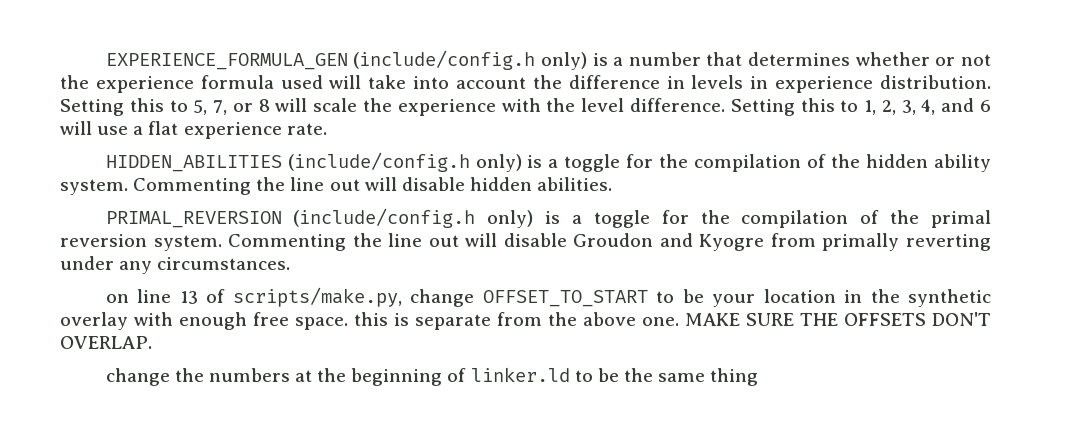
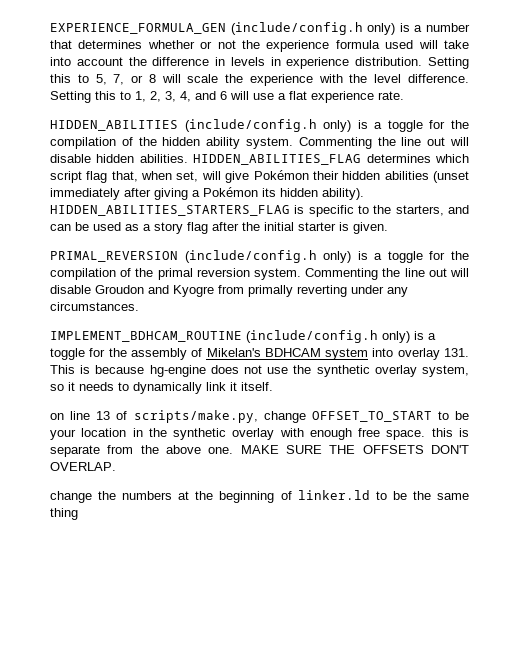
(613, 184) none -> [193,154,469,165] [50,170,470,183] [50,187,364,200] [50,205,469,217] [50,222,388,234] HIDDEN_ABILITIES_FLAG determines which script flag that, when set, will give Pokémon their hidden abilities (unset immediately after giving a Pokémon its hidden ability). HIDDEN_ABILITIES_STARTERS_FLAG is specific to the starters, and can be used as a story flag after the initial starter is given.
(291, 263) none -> [50,330,436,343] [50,348,470,360] [50,365,469,377] [50,382,273,394] // IMPLEMENT_BDHCAM_ROUTINE (include/config.h only) is a toggle for the assembly of Mikelan's BDHCAM system into overlay 131. This is because hg-engine does not use the synthetic overlay system, so it needs to dynamically link it itself.

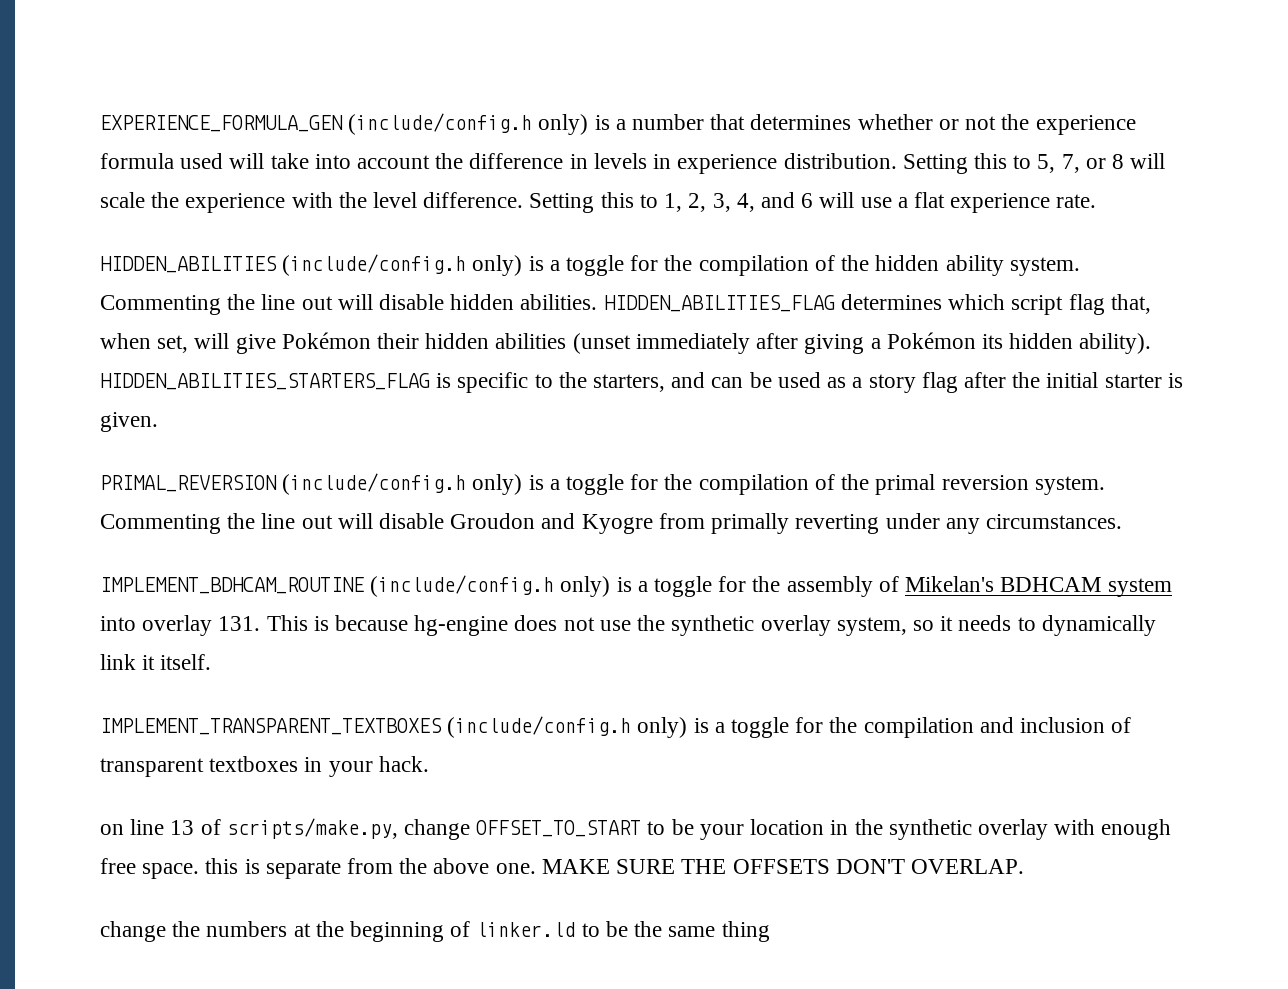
(273, 386) none -> [100,716,1132,738] [100,756,429,777] // IMPLEMENT_TRANSPARENT_TEXTBOXES (include/config.h only) is a toggle for the compilation and inclusion of transparent textboxes in your hack.

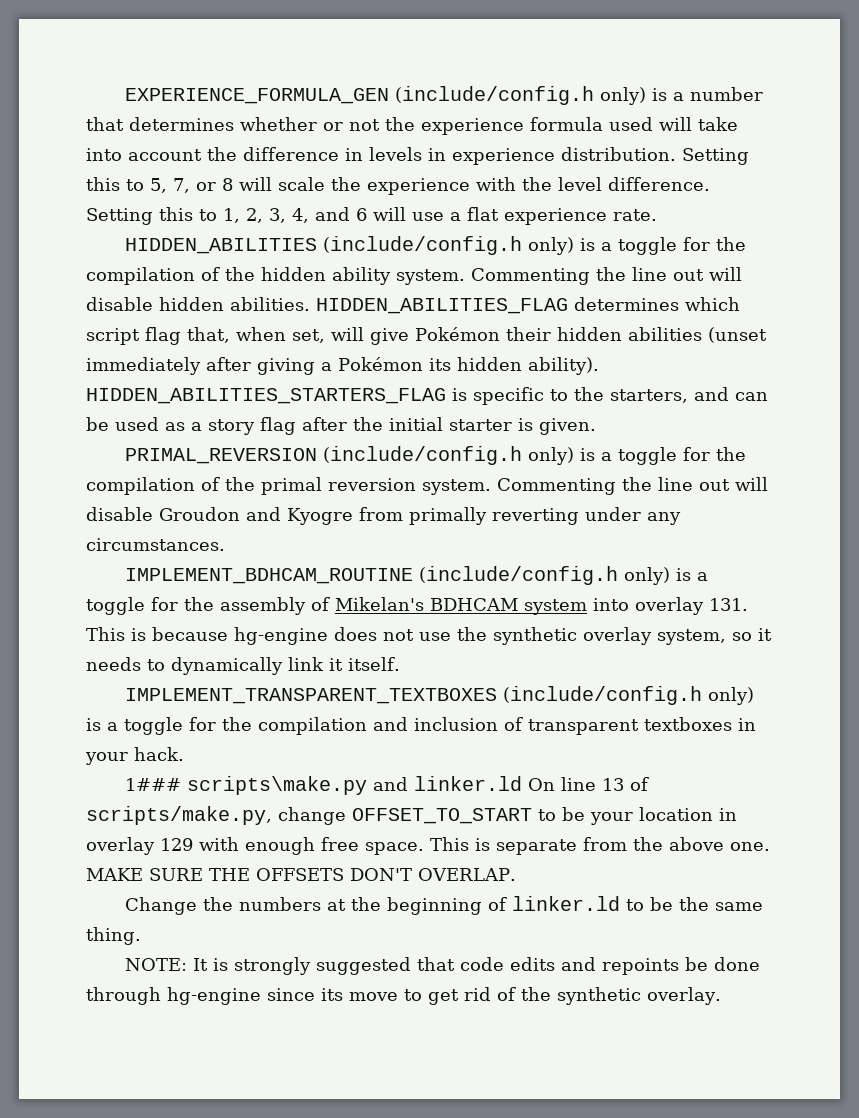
[100,824,124,835] on -> [125,776,556,795] 1### scripts\make.py and linker.ld On
[854,819,1048,840] the synthetic overlay -> [86,837,193,855] overlay 129
[205,858,239,874] this -> [430,837,469,851] This
[100,921,166,942] change -> [125,897,198,915] Change
[721,921,770,942] thing -> [86,927,141,945] [125,957,761,975] [86,987,721,1005] thing. // NOTE: It is strongly suggested that code edits and repoints be done through hg-engine since its move to get rid of the synthetic overlay.

